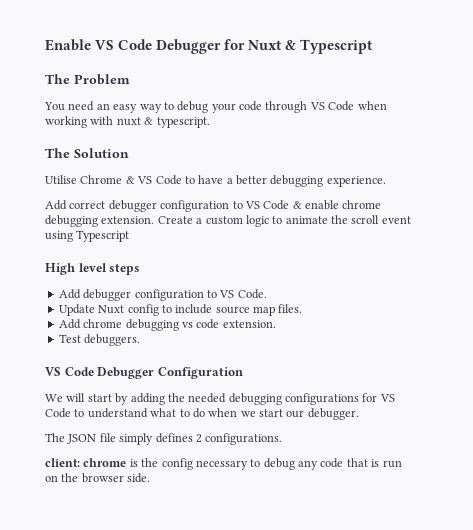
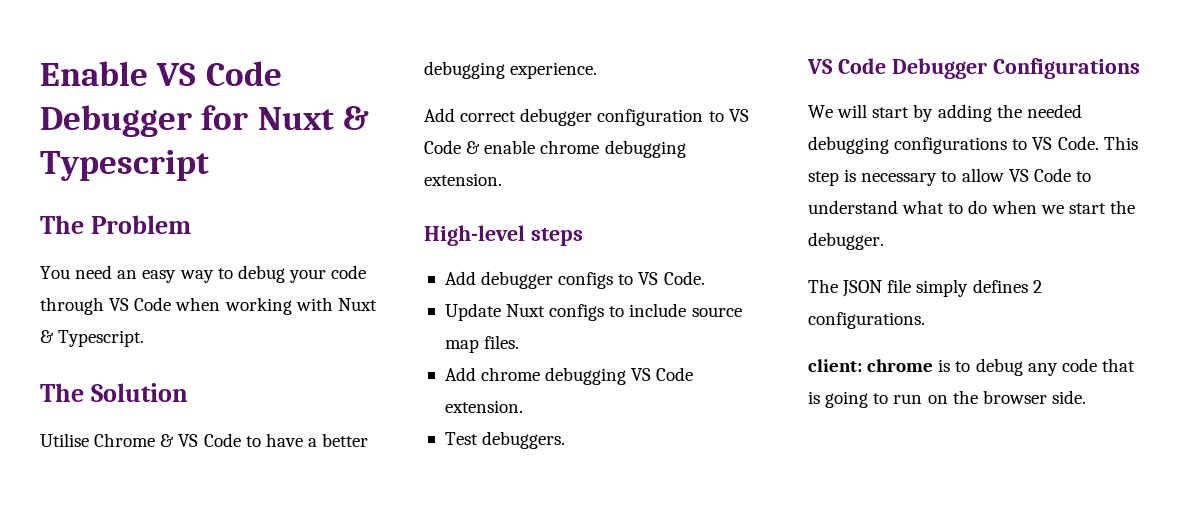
[116,117,210,128] nuxt & typescript. -> [337,298,377,311] [40,330,145,347] Nuxt & Typescript.
[157,215,411,227] [45,230,130,242] [45,263,107,275] Create a custom logic to animate the scroll event using Typescript // High level -> [424,225,525,246] // High-level
[134,289,204,301] configuration -> [558,272,614,289] configs
[127,304,159,316] config -> [549,304,605,321] configs
[181,319,220,329] vs code -> [631,367,694,381] VS Code
[157,367,243,379] Configuration -> [992,58,1140,79] Configurations
[362,393,378,402] for -> [1012,136,1138,150] [808,168,1004,186] to VS Code. This step is necessary to allow
[286,410,305,418] our -> [1109,200,1135,214] the
[141,458,248,470] the config necessary -> (951, 365) none
(380, 463) none -> [825,391,889,408] going to

